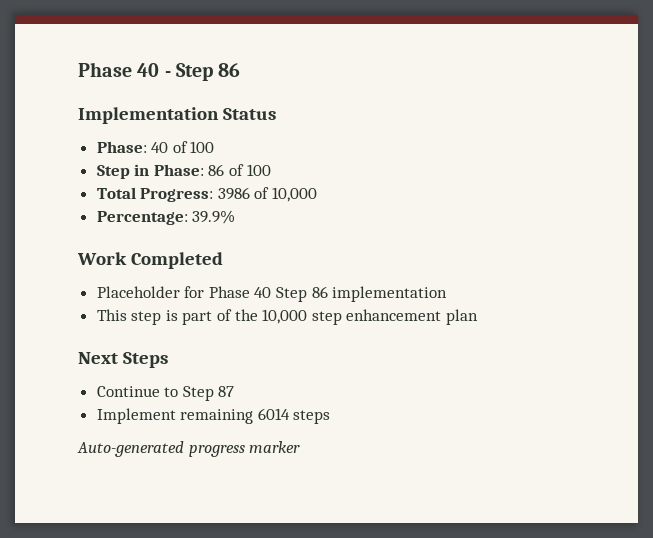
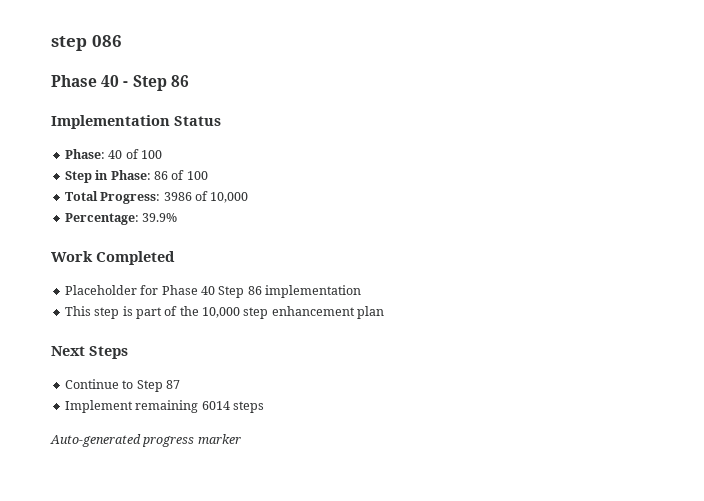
(78, 69) none -> [51,35,122,51] step 086 //

